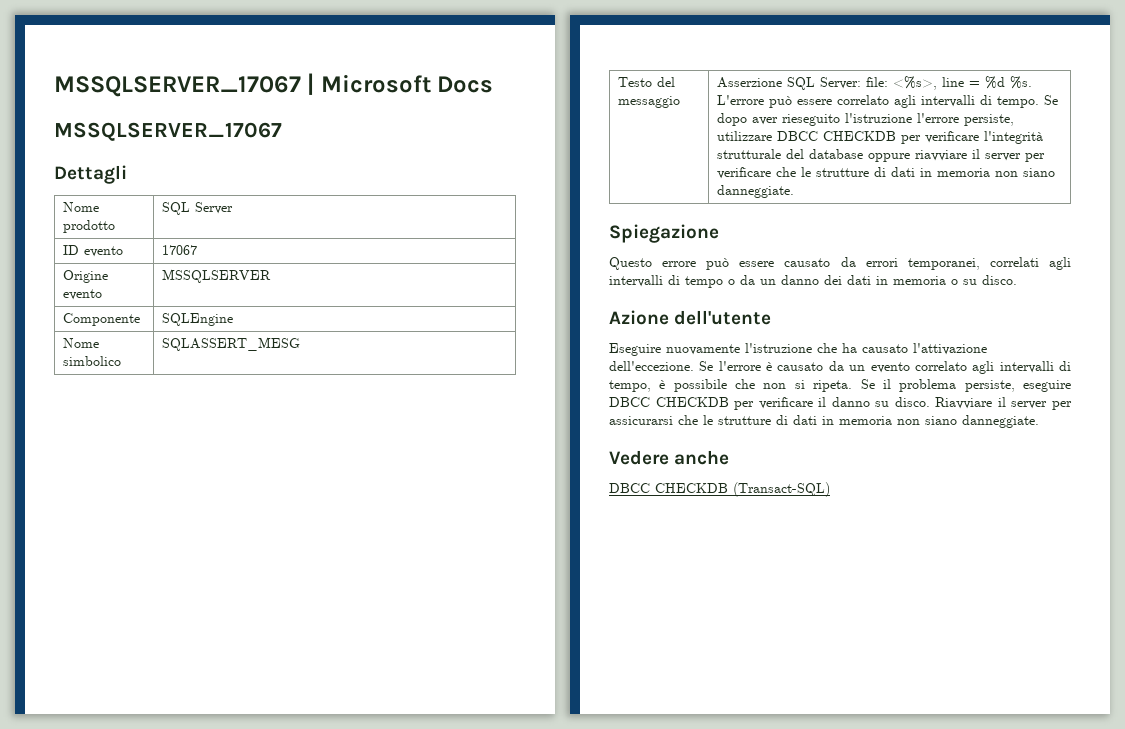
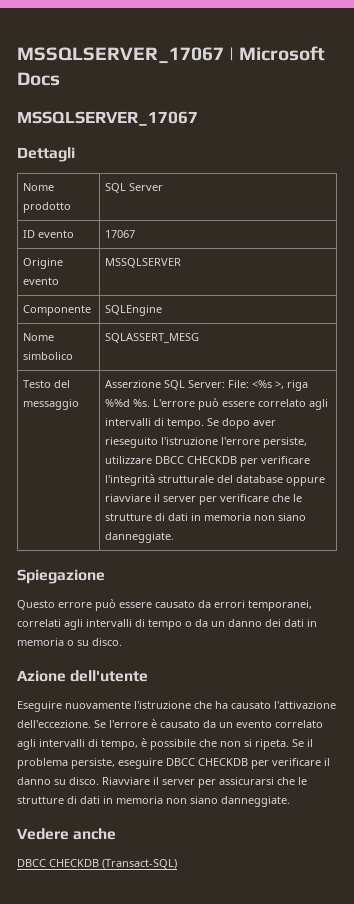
[866,76,1006,90] file: <%s>, line = %d -> [228,380,309,391] [105,399,131,407] File: <%s >, riga %%d

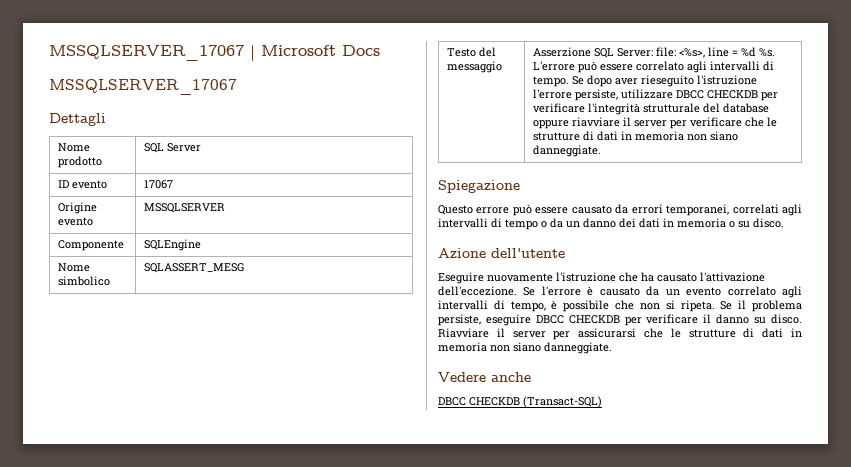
[228,380,309,391] [105,399,131,407] File: <%s >, riga %%d -> [655,47,756,58] file: <%s>, line = %d

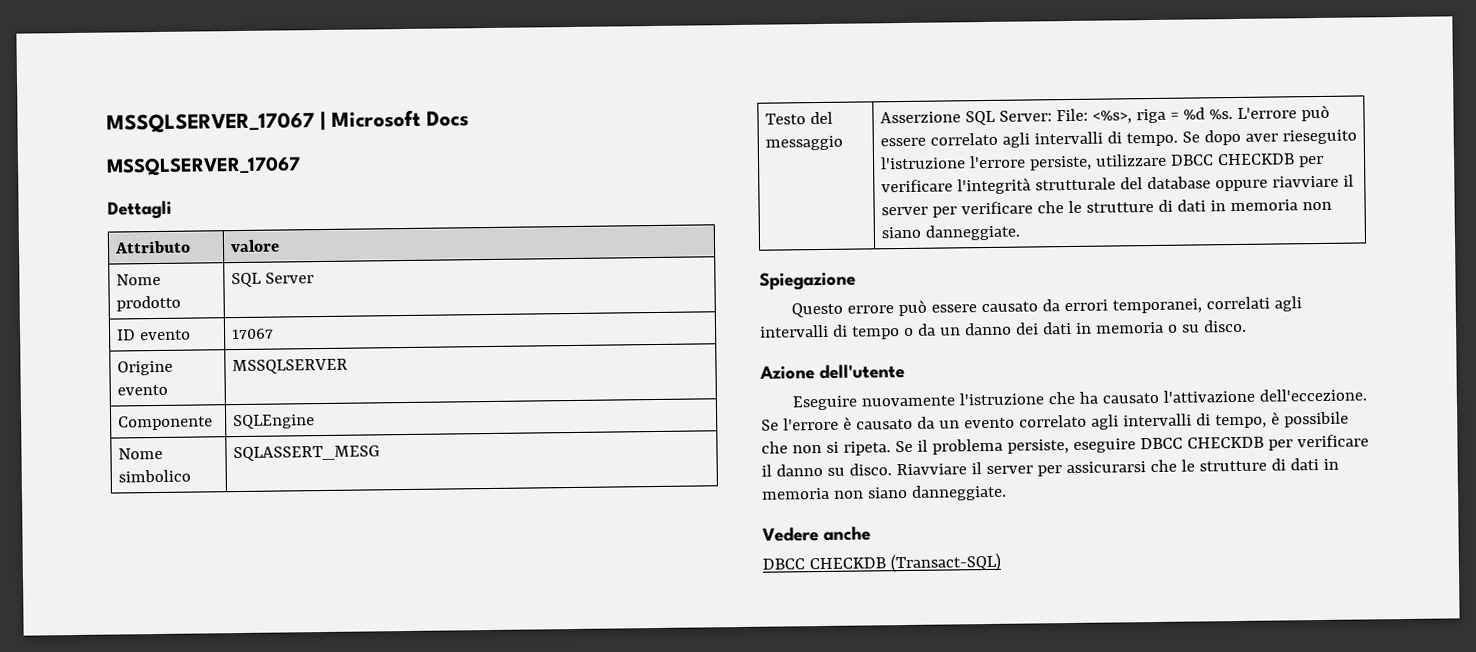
(106, 119) none -> [113,240,191,254] [229,239,280,253] // Attributo | valore
[655,47,729,58] file: <%s>, line -> [1055,108,1166,124] File: <%s>, riga

